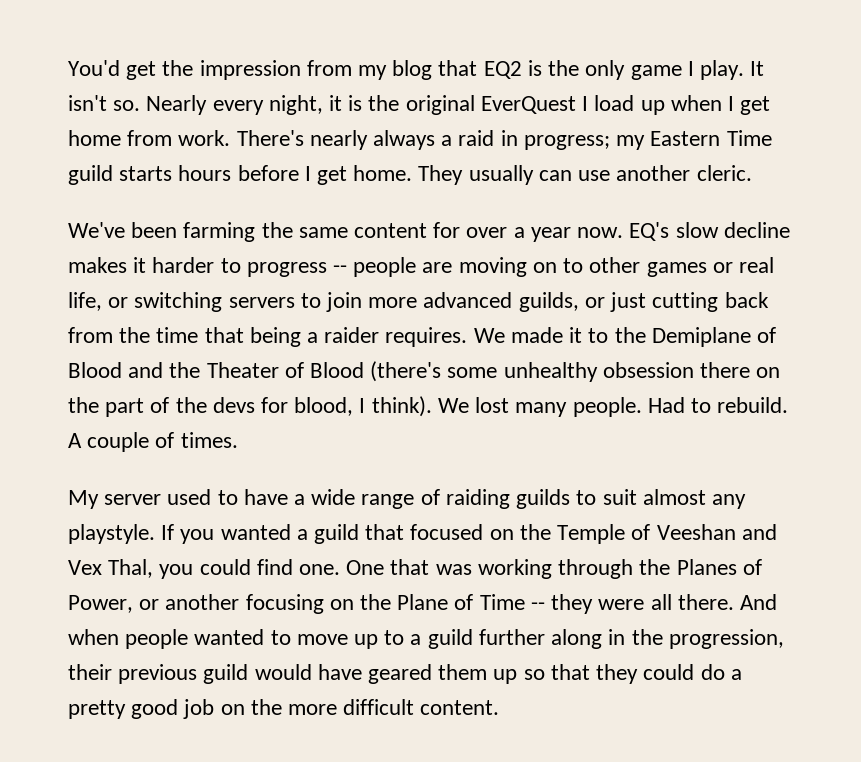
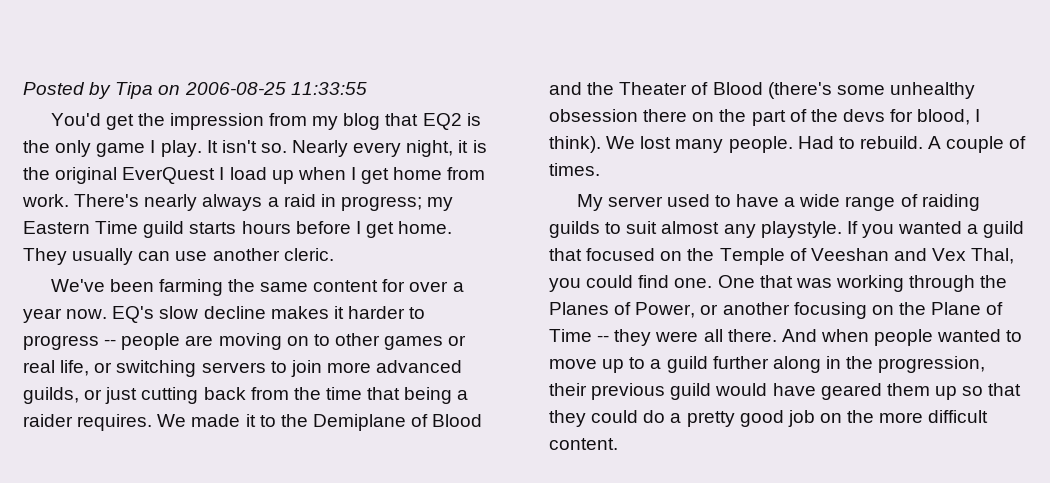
(68, 68) none -> [23,82,367,99] Posted by Tipa on 2006-08-25 11:33:55 //

